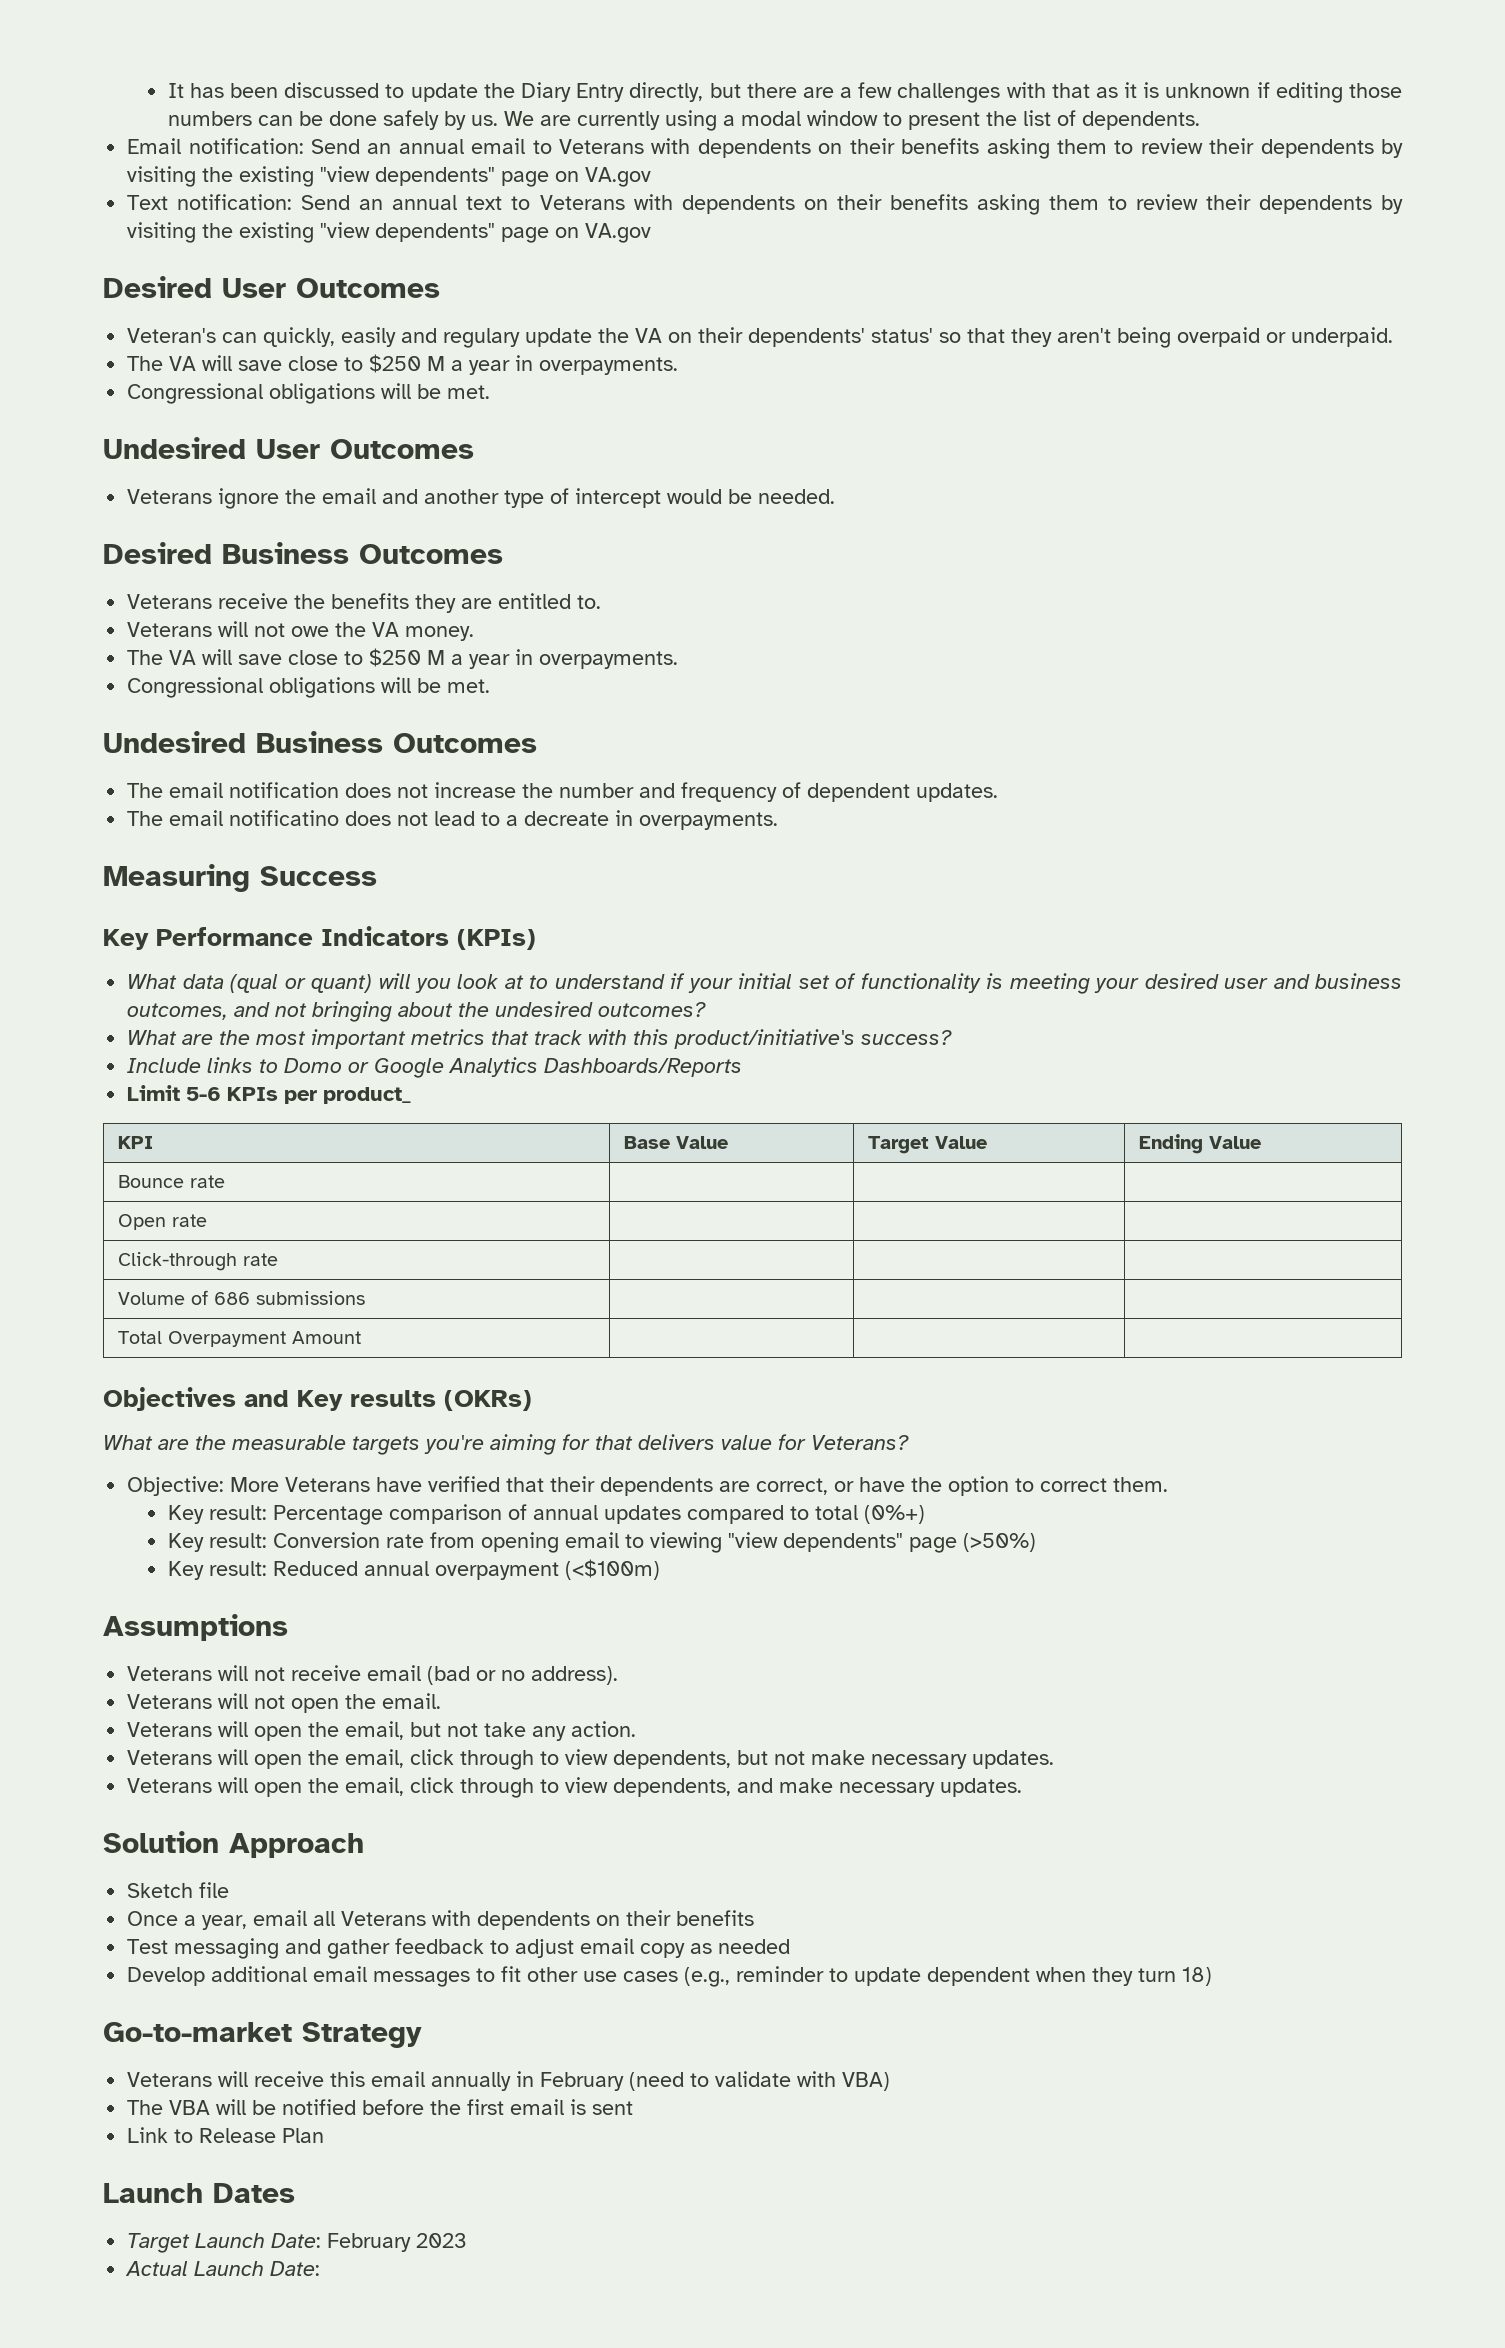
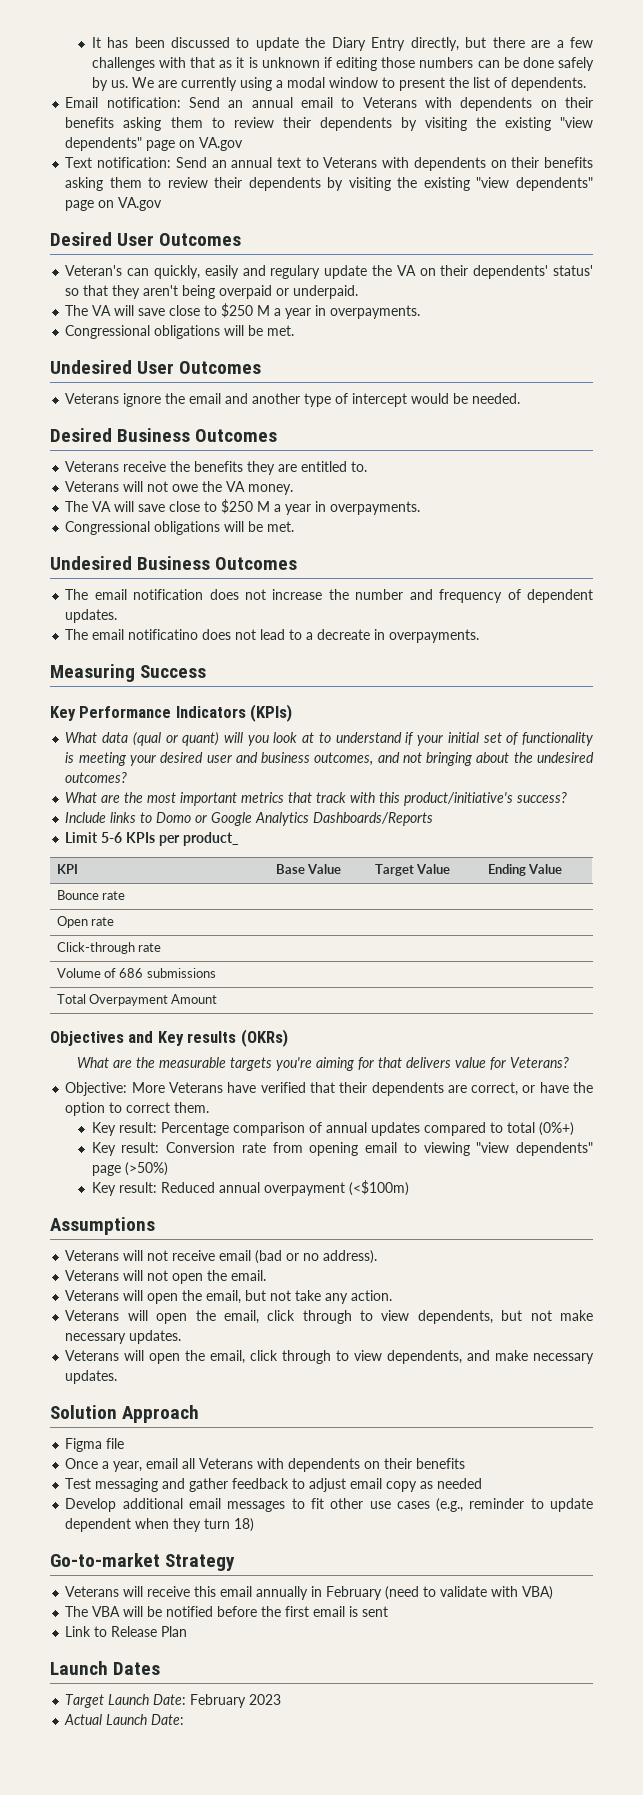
[127,1883,194,1898] Sketch -> [65,1438,103,1452] Figma

